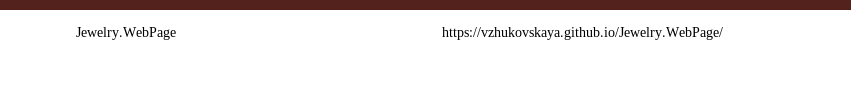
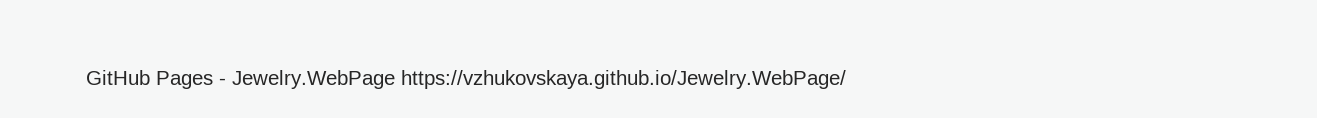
(76, 33) none -> [86,70,226,89] GitHub Pages -

